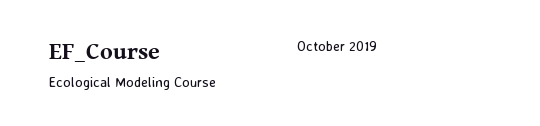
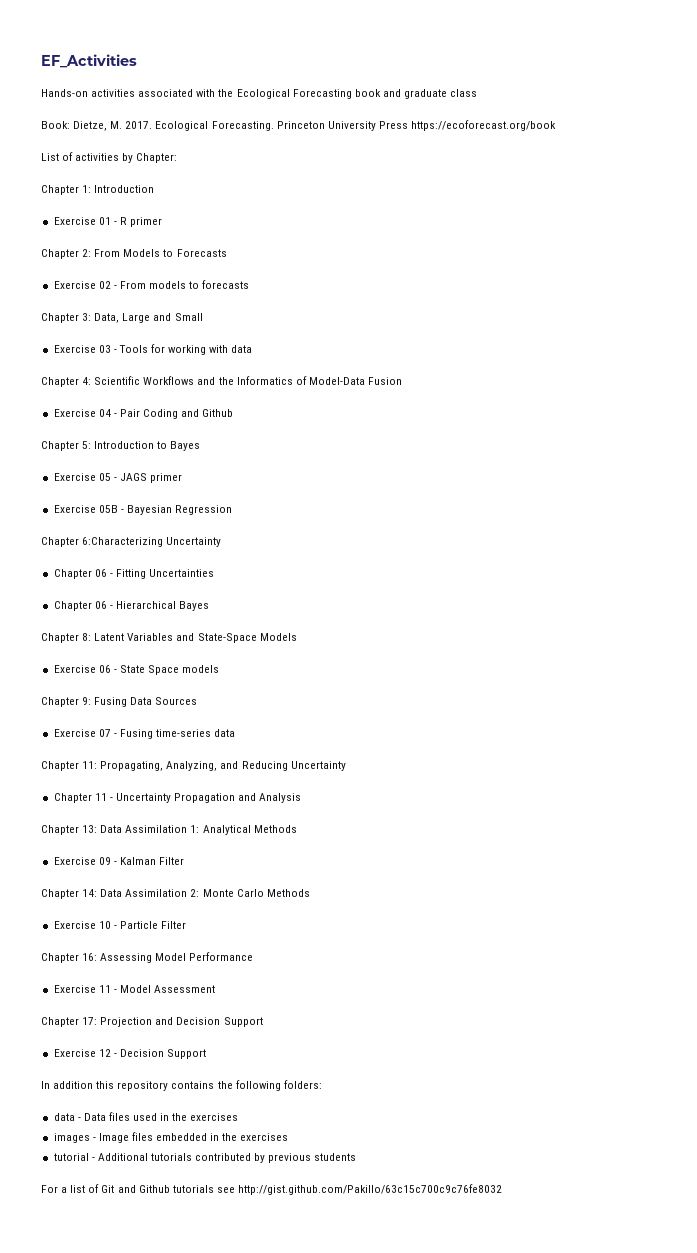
[49,44,160,62] [49,77,216,90] [297,41,377,51] EF_Course // Ecological Modeling Course October 2019 -> [41,54,137,68] [41,89,478,99] [41,120,556,131] [41,152,178,163] [41,185,155,195] [53,217,163,227] [41,249,227,259] [53,280,250,289] [41,313,203,323] [53,344,253,355] [41,376,402,387] [53,409,234,419] [41,441,201,451] [53,473,183,483] [53,505,233,515] [41,537,222,547] [53,569,215,579] [53,601,210,611] [41,633,297,643] [53,665,220,675] [41,697,198,707] [53,729,236,739] [41,761,346,771] [53,793,302,803] [41,825,297,835] [53,857,185,865] [41,889,310,899] [53,921,187,929] [41,952,254,963] [53,985,216,993] [41,1017,263,1027] [53,1049,207,1059] [41,1080,322,1091] [53,1112,239,1121] [53,1132,289,1143] [53,1153,357,1163] [41,1184,502,1195] EF_Activities // Hands-on activities associated with the Ecological Forecasting book and graduate class // Book: Dietze, M. 2017. Ecological Forecasting. Princeton University Press https://ecoforecast.org/book // List of activities by Chapter: // Chapter 1: Introduction // Exercise 01 - R primer // Chapter 2: From Models to Forecasts // Exercise 02 - From models to forecasts // Chapter 3: Data, Large and Small // Exercise 03 - Tools for working with data // Chapter 4: Scientific Workflows and the Informatics of Model-Data Fusion // Exercise 04 - Pair Coding and Github // Chapter 5: Introduction to Bayes // Exercise 05 - JAGS primer // Exercise 05B - Bayesian Regression // Chapter 6:Characterizing Uncertainty // Chapter 06 - Fitting Uncertainties // Chapter 06 - Hierarchical Bayes // Chapter 8: Latent Variables and State-Space Models // Exercise 06 - State Space models // Chapter 9: Fusing Data Sources // Exercise 07 - Fusing time-series data // Chapter 11: Propagating, Analyzing, and Reducing Uncertainty // Chapter 11 - Uncertainty Propagation and Analysis // Chapter 13: Data Assimilation 1: Analytical Methods // Exercise 09 - Kalman Filter // Chapter 14: Data Assimilation 2: Monte Carlo Methods // Exercise 10 - Particle Filter // Chapter 16: Assessing Model Performance // Exercise 11 - Model Assessment // Chapter 17: Projection and Decision Support // Exercise 12 - Decision Support // In addition this repository contains the following folders: // data - Data files used in the exercises // images - Image files embedded in the exercises // tutorial - Additional tutorials contributed by previous students // For a list of Git and Github tutorials see http://gist.github.com/Pakillo/63c15c700c9c76fe8032

